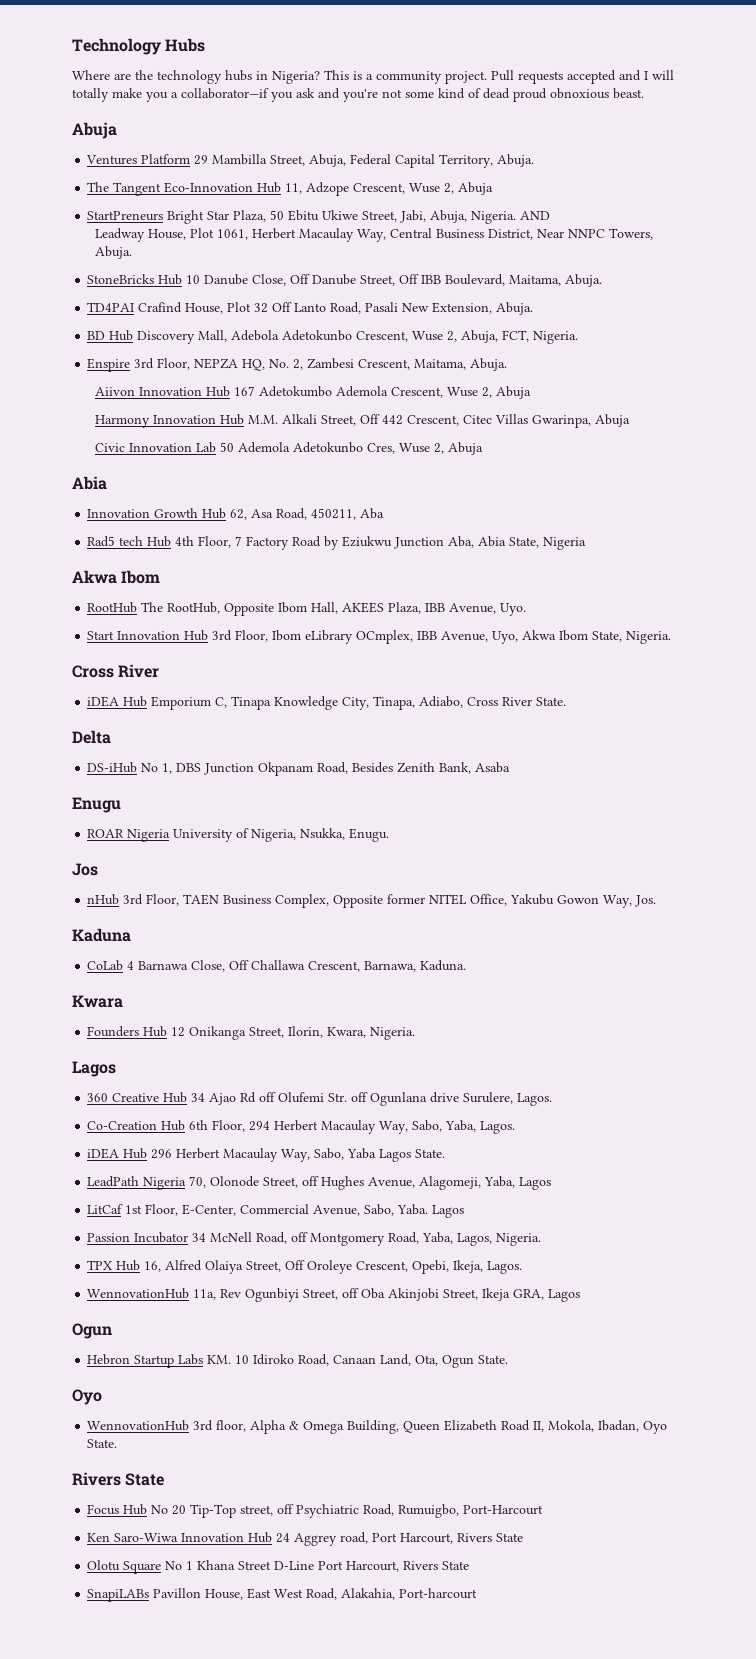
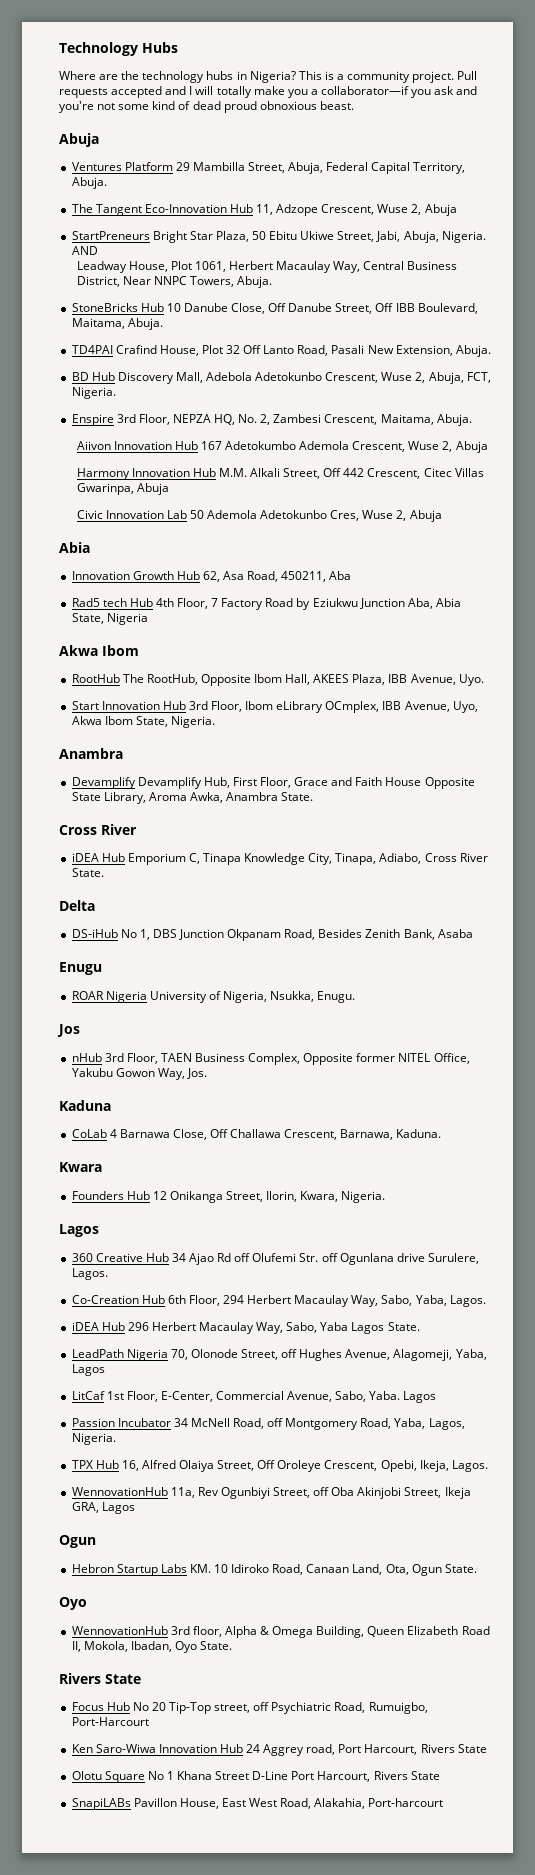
(672, 637) none -> [59,748,123,759] [71,777,475,789] [71,792,314,804] // Anambra // Devamplify Devamplify Hub, First Floor, Grace and Faith House Opposite State Library, Aroma Awka, Anambra State.

